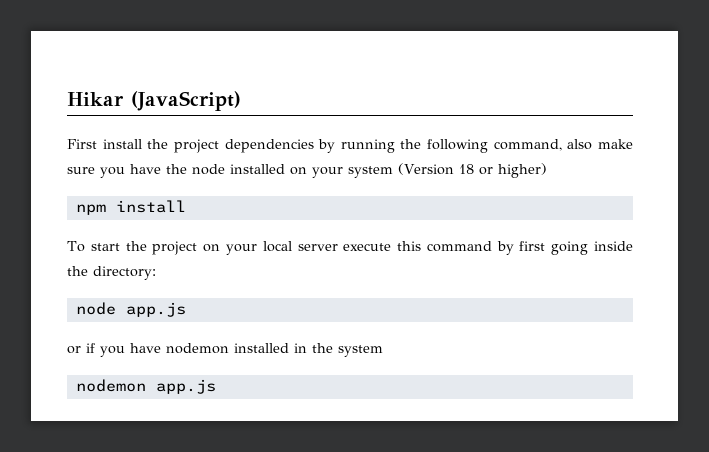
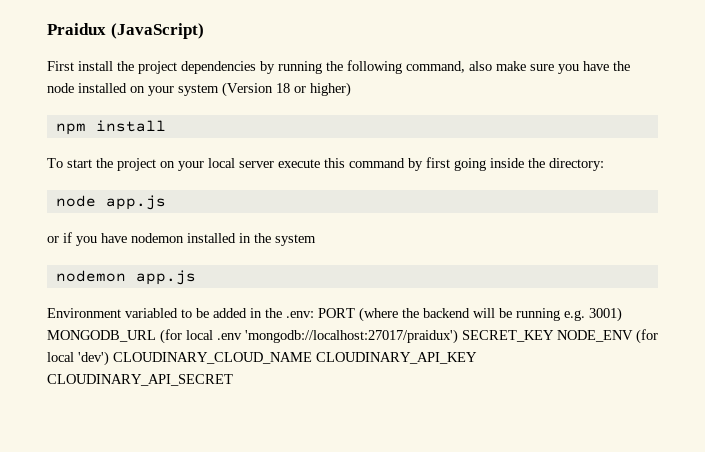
[67,92,124,106] Hikar -> [47,23,106,35] Praidux
(216, 386) none -> [47,307,622,322] [47,329,658,344] [47,351,477,366] [47,374,233,386] // Environment variabled to be added in the .env: PORT (where the backend will be running e.g. 3001) MONGODB_URL (for local .env 'mongodb://localhost:27017/praidux') SECRET_KEY NODE_ENV (for local 'dev') CLOUDINARY_CLOUD_NAME CLOUDINARY_API_KEY CLOUDINARY_API_SECRET

